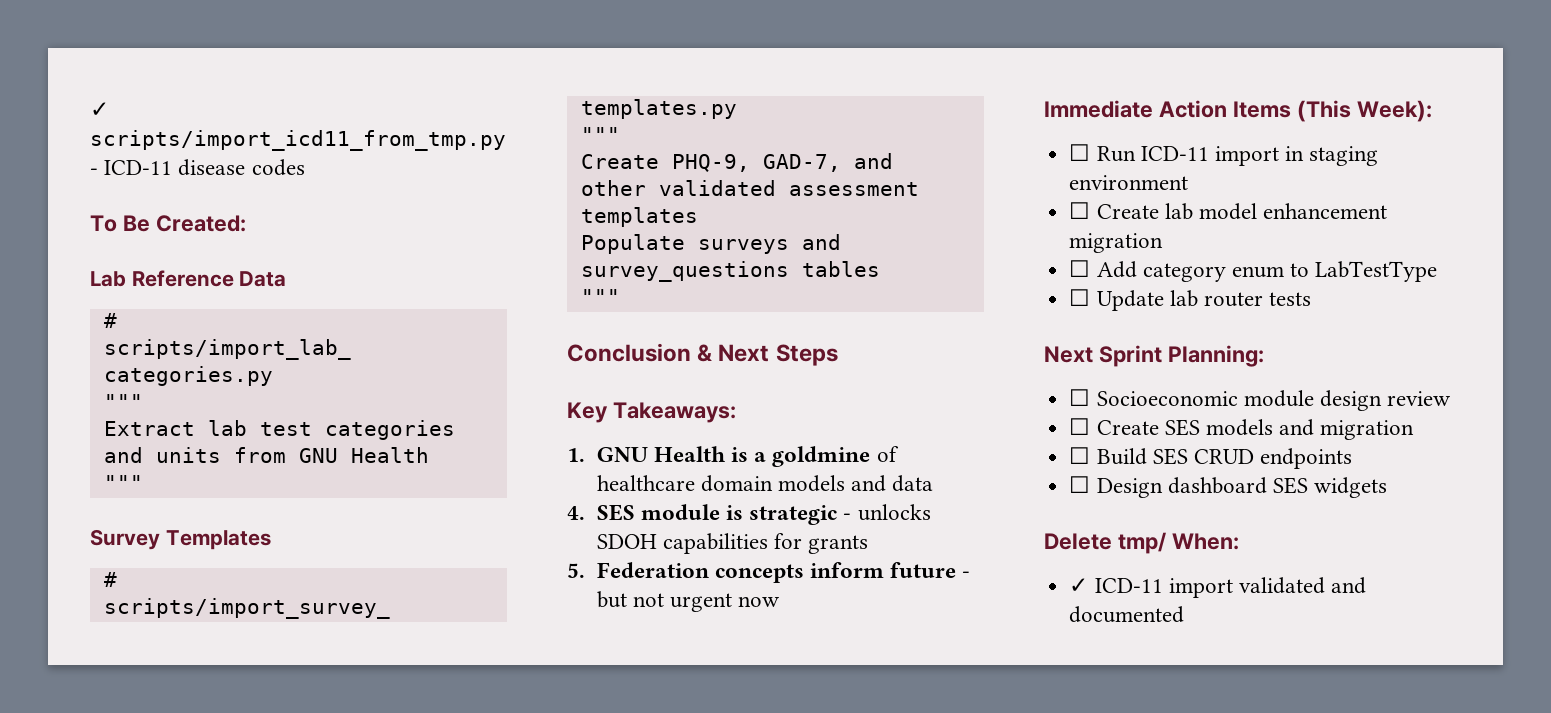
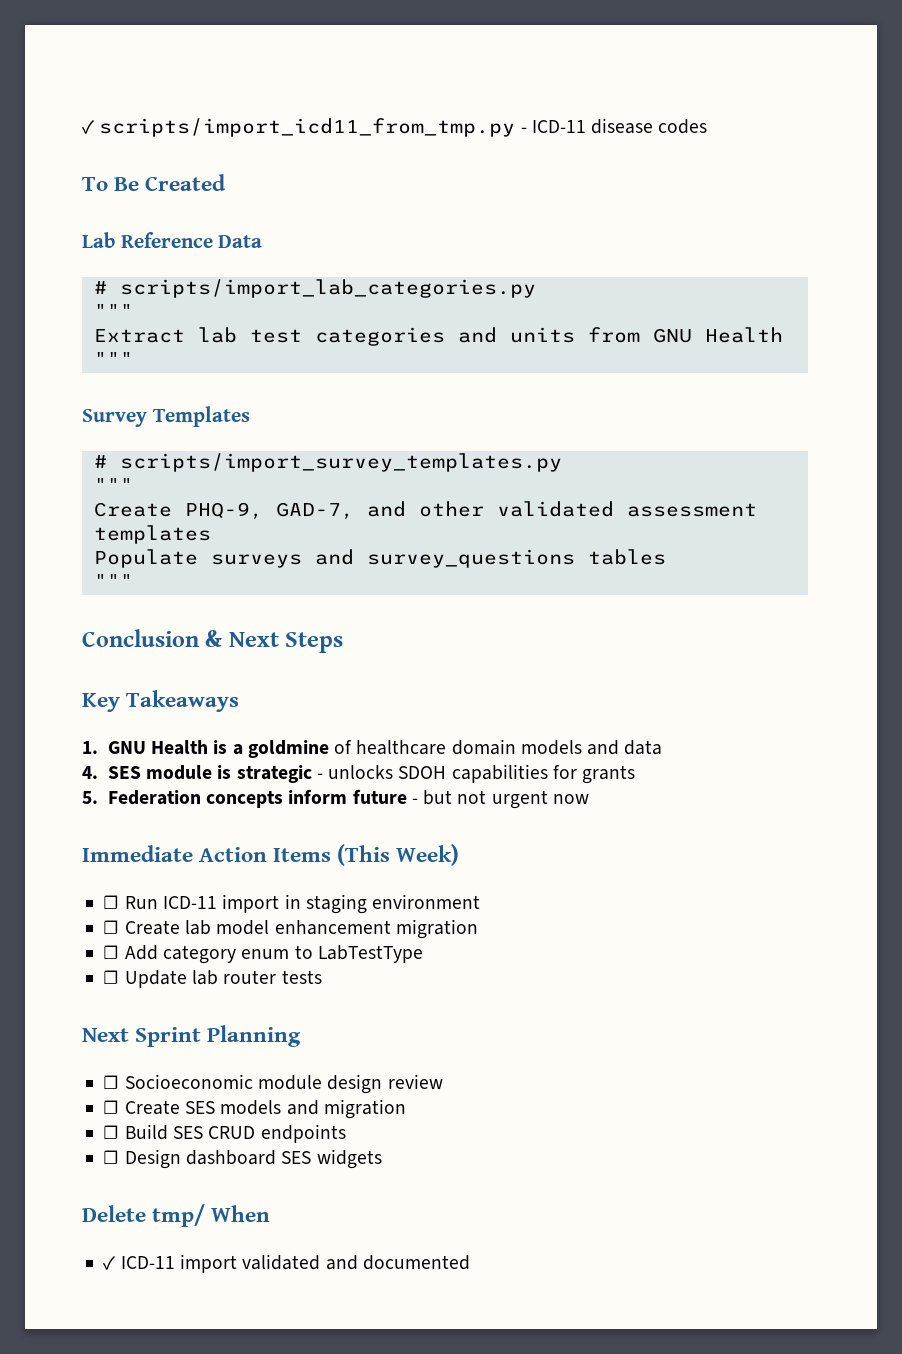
[155,215,246,232] Created: -> [145,174,227,191] Created
[612,402,736,423] Takeaways: -> [126,690,240,712] Takeaways
[1356,100,1432,122] Week): -> [396,844,460,866] Week)
[1167,345,1264,367] Planning: -> [207,1025,302,1047] Planning
[1171,533,1239,550] When: -> [211,1205,271,1222] When

